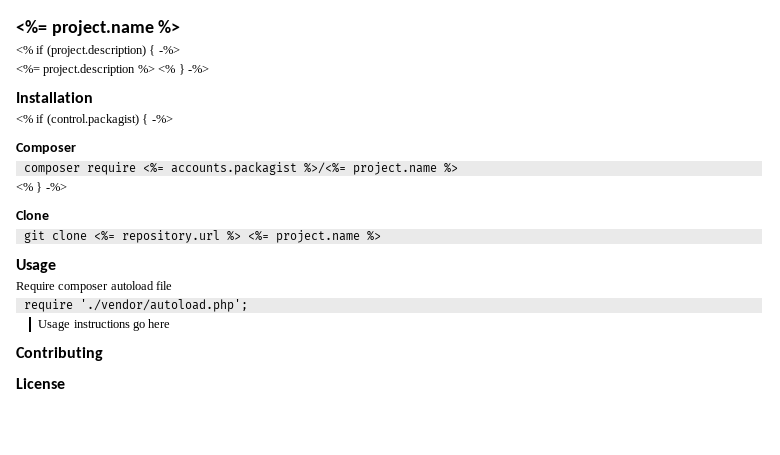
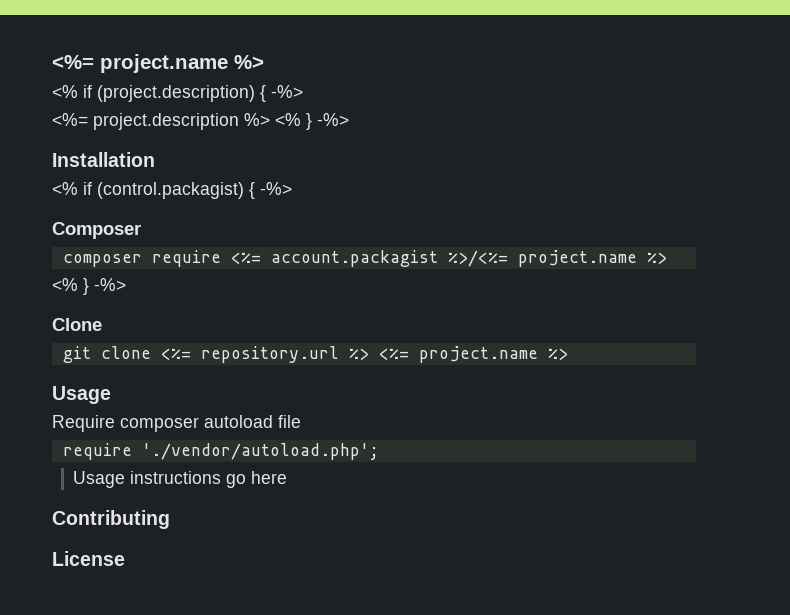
[170,162,297,175] accounts.packagist -> [270,250,438,267] account.packagist

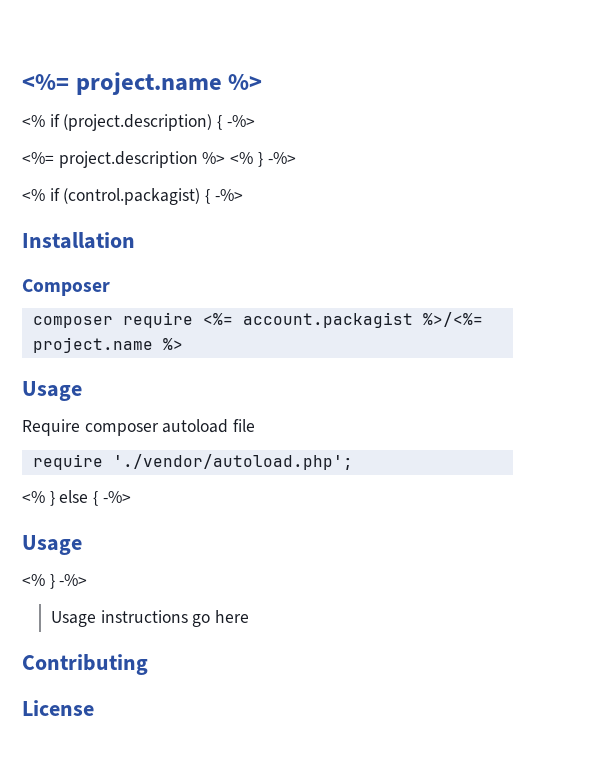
[52,152,155,167] // Installation -> (296, 158) none
(292, 188) none -> [22,232,135,249] // Installation
[52,278,126,295] [52,318,102,331] [62,346,568,363] // <% } -%> // Clone // git clone <%= repository.url %> <%= project.name %> -> (183, 344) none
(379, 451) none -> [22,490,131,506] [22,535,82,555] [22,574,88,589] // <% } else { -%> // Usage // <% } -%>

